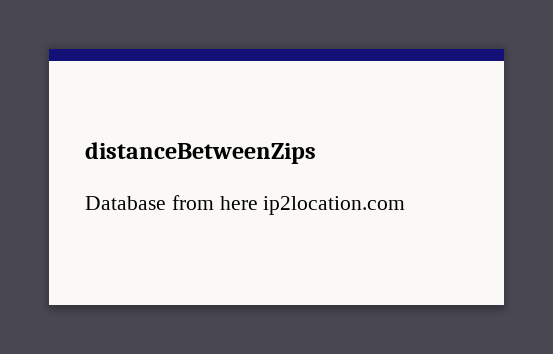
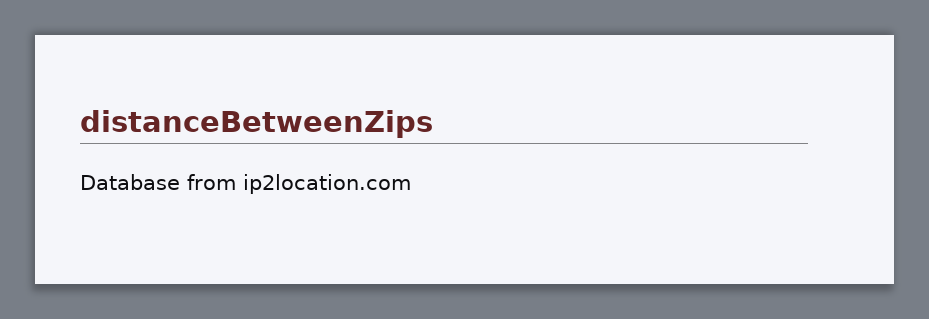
[219,196,258,210] here -> (236, 182) none

